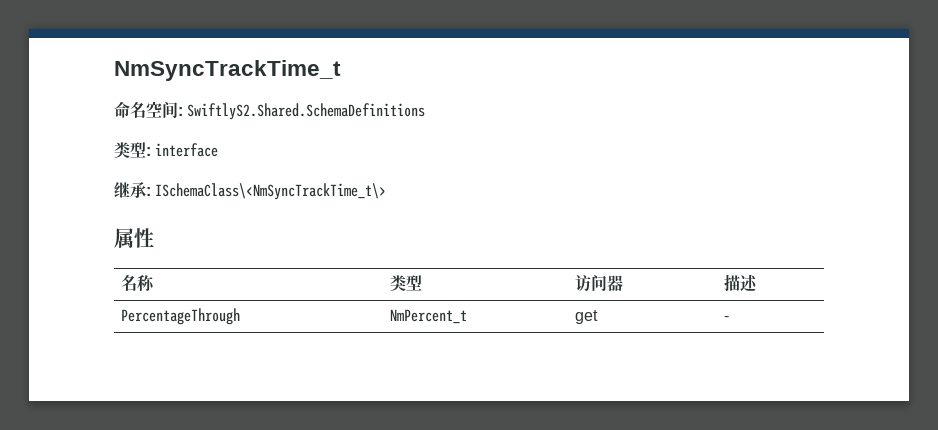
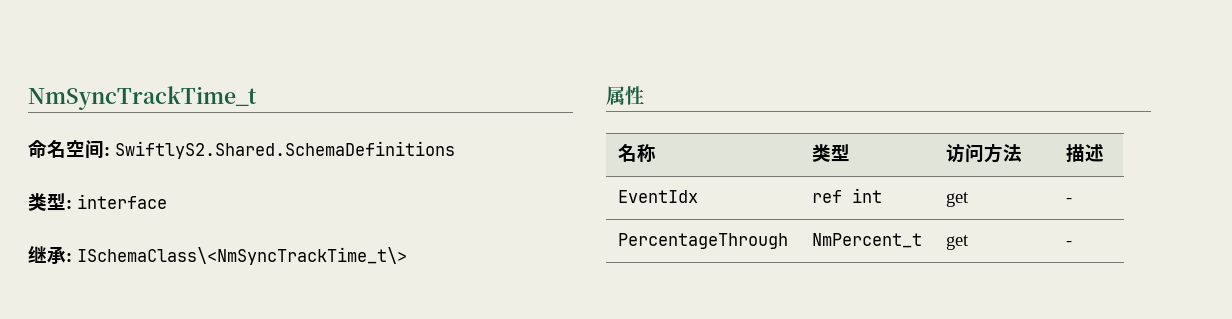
[606,275,623,291] 器 -> [983,143,1022,163] 方法
(757, 283) none -> [617,190,698,203] [811,188,882,203] [945,192,969,207] [1065,198,1072,203] // EventIdx | ref int | get | -

